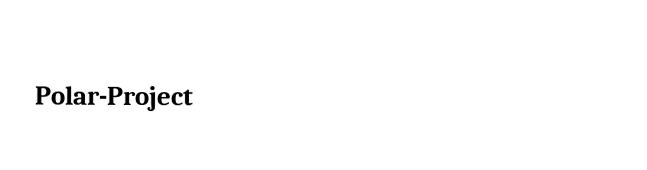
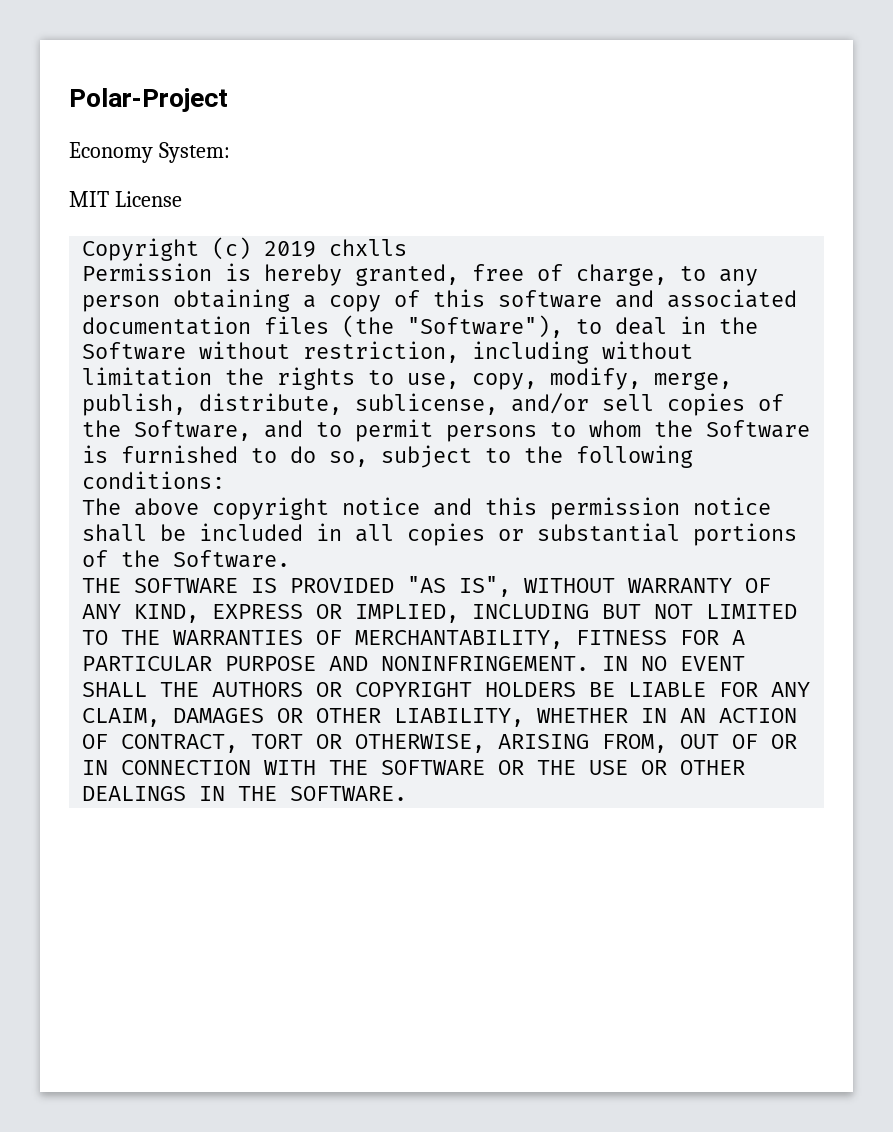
(193, 98) none -> [69,142,230,163] [69,191,182,207] [82,237,408,261] [82,263,759,286] [82,289,798,312] [82,315,759,338] [82,341,694,364] [82,367,733,390] [82,393,785,416] [82,419,811,442] [82,445,694,468] [82,471,226,489] [82,497,772,520] [82,523,798,546] [82,550,291,568] [82,576,772,597] [82,604,798,623] [82,630,746,649] [82,656,746,671] [82,682,811,697] [82,708,798,727] [82,734,798,753] [82,760,746,775] [82,786,408,801] // Economy System: // MIT License // Copyright (c) 2019 chxlls // Permission is hereby granted, free of charge, to any person obtaining a copy of this software and associated documentation files (the "Software"), to deal in the Software without restriction, including without limitation the rights to use, copy, modify, merge, publish, distribute, sublicense, and/or sell copies of the Software, and to permit persons to whom the Software is furnished to do so, subject to the following conditions: // The above copyright notice and this permission notice shall be included in all copies or substantial portions of the Software. // THE SOFTWARE IS PROVIDED "AS IS", WITHOUT WARRANTY OF ANY KIND, EXPRESS OR IMPLIED, INCLUDING BUT NOT LIMITED TO THE WARRANTIES OF MERCHANTABILITY, FITNESS FOR A PARTICULAR PURPOSE AND NONINFRINGEMENT. IN NO EVENT SHALL THE AUTHORS OR COPYRIGHT HOLDERS BE LIABLE FOR ANY CLAIM, DAMAGES OR OTHER LIABILITY, WHETHER IN AN ACTION OF CONTRACT, TORT OR OTHERWISE, ARISING FROM, OUT OF OR IN CONNECTION WITH THE SOFTWARE OR THE USE OR OTHER DEALINGS IN THE SOFTWARE.

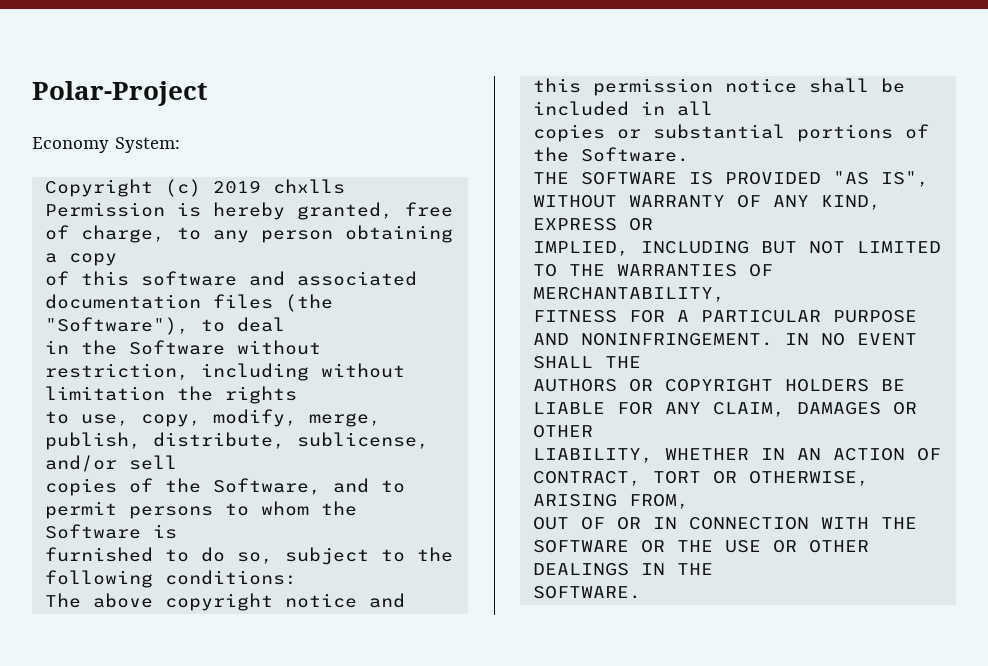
[69,191,182,207] // MIT License -> (180, 145) none
(382, 303) none -> (117, 259) //
(668, 326) none -> (285, 324) //
(356, 378) none -> (297, 395) //
(655, 402) none -> (177, 462) //
(109, 454) none -> (177, 531) //
(395, 533) none -> (713, 108) //
(343, 611) none -> (653, 224) //
(564, 639) none -> (725, 294) //
(200, 689) none -> (641, 362) //
(382, 715) none -> (593, 431) //
(668, 743) none -> (689, 501) //
(278, 793) none -> (713, 569) //

